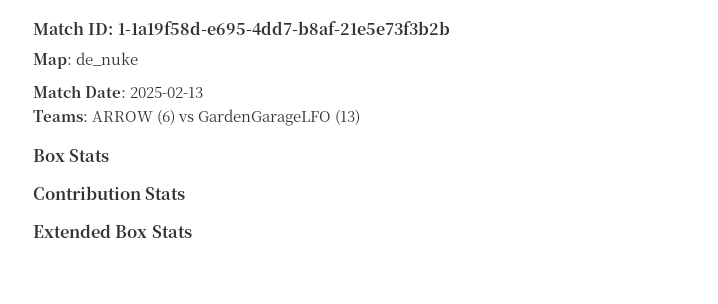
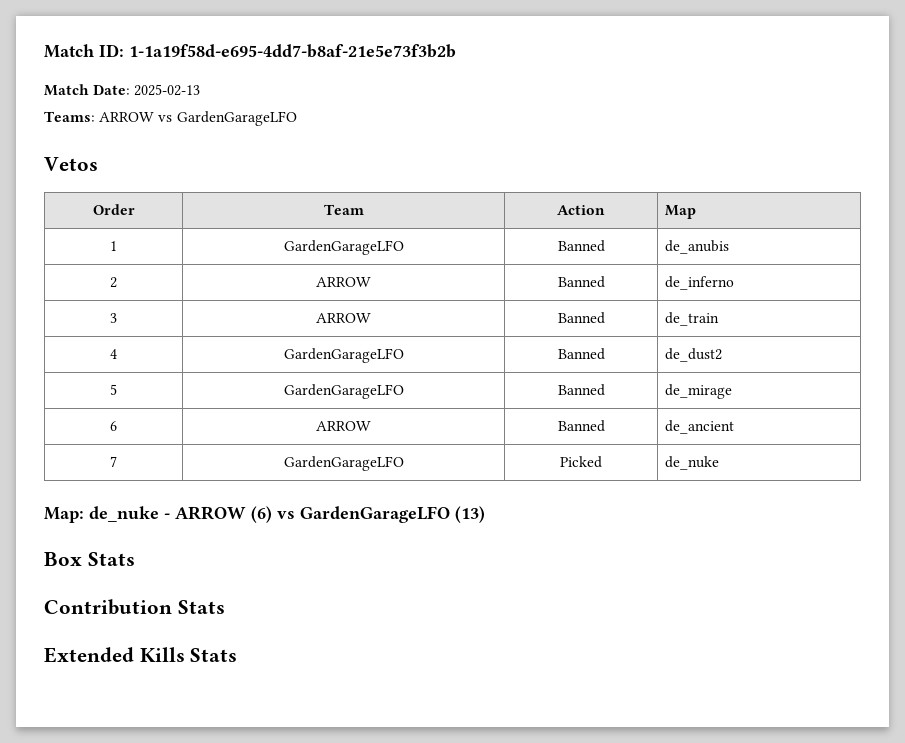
[33,52,139,69] // Map: de_nuke -> (456, 51) none
(154, 116) none -> [158,111,297,126] [44,157,98,171] [92,204,135,215] [323,204,364,215] [557,205,605,215] [665,205,697,219] [110,241,117,251] [283,240,404,255] [557,240,605,252] [665,240,730,254] [110,277,117,288] [315,277,371,287] [557,276,605,288] [665,276,735,290] [110,313,117,323] [315,313,371,323] [557,312,605,324] [665,312,720,326] [110,349,117,359] [283,348,404,363] [557,348,605,360] [665,348,723,362] [110,384,117,395] [283,384,404,399] [557,384,605,396] [665,384,733,399] [110,421,117,431] [315,421,371,431] [557,420,605,432] [665,420,735,434] [110,456,117,467] [283,456,404,471] [560,456,602,468] [665,456,720,470] [44,506,246,523] vs GardenGarageLFO // Vetos // Order | Team | Action | Map // 1 | GardenGarageLFO | Banned | de_anubis // 2 | ARROW | Banned | de_inferno // 3 | ARROW | Banned | de_train // 4 | GardenGarageLFO | Banned | de_dust2 // 5 | GardenGarageLFO | Banned | de_mirage // 6 | ARROW | Banned | de_ancient // 7 | GardenGarageLFO | Picked | de_nuke // Map: de_nuke - ARROW
[115,225,148,238] Box -> [139,647,185,662] Kills

